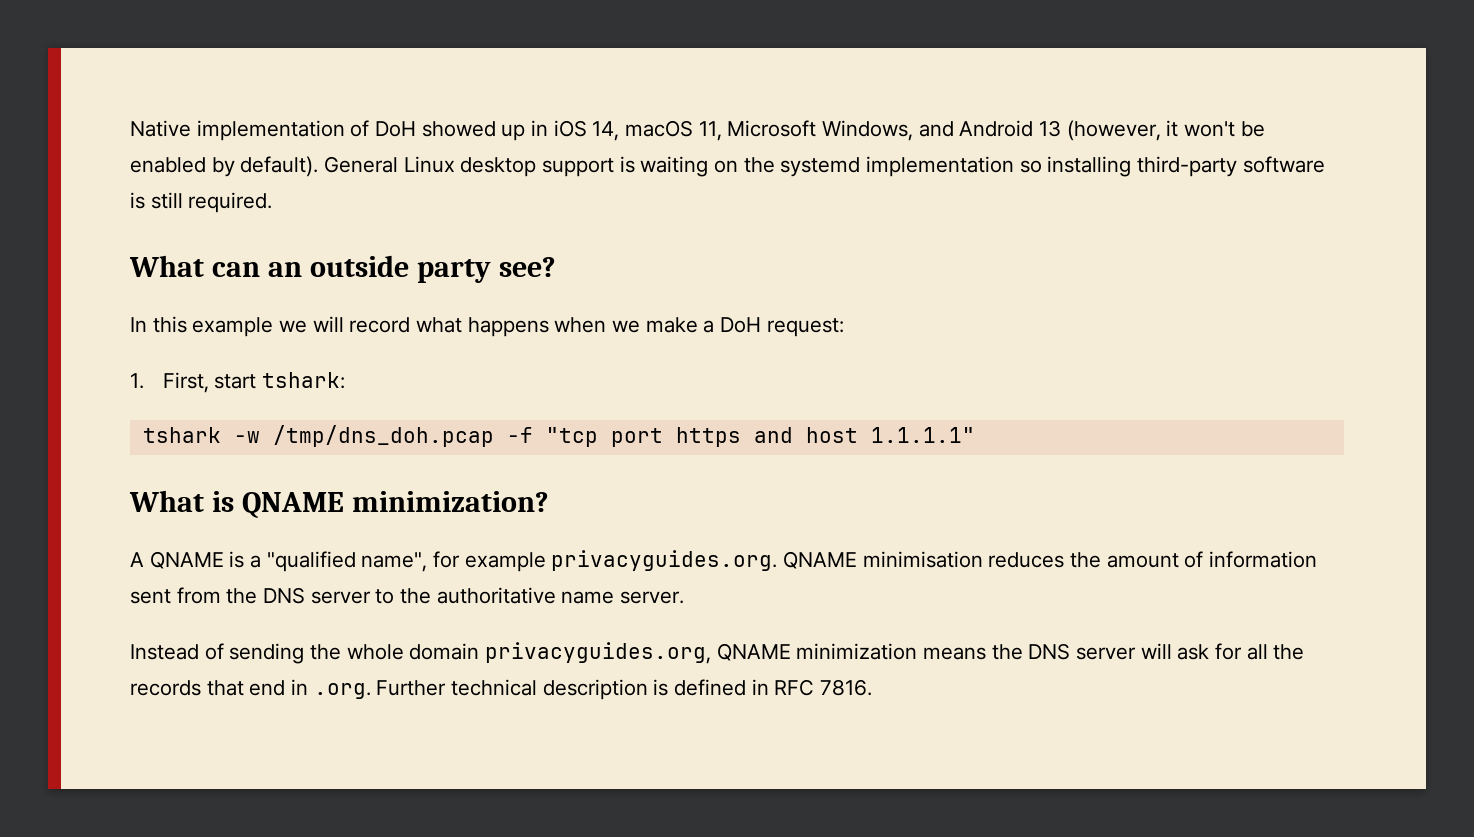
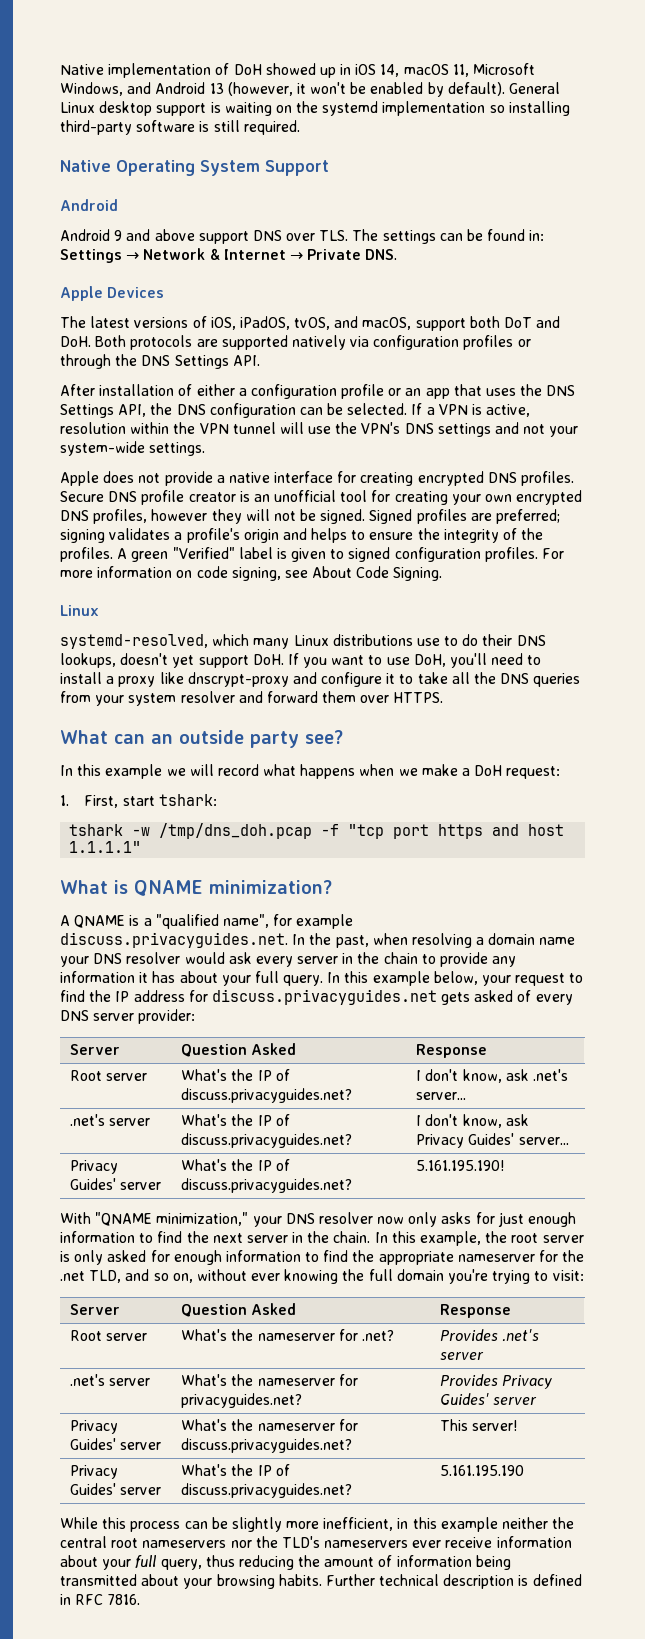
(273, 202) none -> [60,160,329,176] [60,199,118,211] [60,229,545,244] [60,248,398,263] [60,286,165,301] [60,316,561,331] [60,335,531,350] [60,354,260,369] [60,384,576,399] [60,403,531,418] [60,422,579,437] [60,441,206,456] [60,471,575,486] [60,490,583,505] [60,509,561,524] [60,528,544,543] [60,547,565,562] [60,566,443,581] [60,605,99,616] [60,634,546,649] [60,653,542,668] [60,672,581,687] [60,691,444,706] // Native Operating System Support // Android // Android 9 and above support DNS over TLS. The settings can be found in: Settings → Network & Internet → Private DNS. // Apple Devices // The latest versions of iOS, iPadOS, tvOS, and macOS, support both DoT and DoH. Both protocols are supported natively via configuration profiles or through the DNS Settings API. // After installation of either a configuration profile or an app that uses the DNS Settings API, the DNS configuration can be selected. If a VPN is active, resolution within the VPN tunnel will use the VPN's DNS settings and not your system-wide settings. // Apple does not provide a native interface for creating encrypted DNS profiles. Secure DNS profile creator is an unofficial tool for creating your own encrypted DNS profiles, however they will not be signed. Signed profiles are preferred; signing validates a profile's origin and helps to ensure the integrity of the profiles. A green "Verified" label is given to signed configuration profiles. For more information on code signing, see About Code Signing. // Linux // systemd-resolved, which many Linux distributions use to do their DNS lookups, doesn't yet support DoH. If you want to use DoH, you'll need to install a proxy like dnscrypt-proxy and configure it to take all the DNS queries from your system resolver and forward them over HTTPS.
[551,550,1318,571] [130,587,685,604] [130,642,1305,664] [130,679,371,699] privacyguides.org. QNAME minimisation reduces the amount of information sent from the DNS server to the authoritative name server. // Instead of sending the whole domain privacyguides.org, QNAME minimization means the DNS server will ask for all the records that end in .org. -> [60,932,576,948] [60,952,517,967] [60,971,584,986] [60,989,573,1005] [60,1009,196,1024] [70,1044,121,1055] [181,1043,297,1057] [416,1044,488,1058] [70,1070,148,1081] [181,1069,290,1081] [181,1088,353,1103] [416,1069,569,1083] [416,1092,467,1100] [70,1114,151,1126] [181,1114,290,1126] [181,1133,353,1148] [416,1114,529,1128] [416,1133,569,1148] [70,1160,119,1174] [70,1178,162,1190] [181,1159,290,1171] [181,1178,353,1193] [416,1160,505,1171] [60,1212,577,1227] [60,1231,584,1246] [60,1250,585,1265] [60,1269,584,1284] [70,1304,121,1315] [181,1303,297,1317] [440,1304,512,1318] [70,1330,148,1341] [181,1329,395,1341] [440,1329,540,1342] [440,1352,485,1360] [70,1374,151,1386] [181,1374,358,1386] [181,1393,303,1408] [440,1374,553,1389] [440,1393,538,1405] [70,1420,119,1434] [70,1438,162,1450] [181,1419,358,1431] [181,1438,353,1453] [440,1419,518,1431] [70,1465,119,1479] [70,1483,162,1495] [181,1464,290,1476] [181,1483,353,1498] [440,1465,525,1476] [60,1517,575,1532] [60,1536,572,1548] [60,1555,511,1570] [60,1574,322,1589] discuss.privacyguides.net. In the past, when resolving a domain name your DNS resolver would ask every server in the chain to provide any information it has about your full query. In this example below, your request to find the IP address for discuss.privacyguides.net gets asked of every DNS server provider: // Server | Question Asked | Response // Root server | What's the IP of discuss.privacyguides.net? | I don't know, ask .net's server... // .net's server | What's the IP of discuss.privacyguides.net? | I don't know, ask Privacy Guides' server... // Privacy Guides' server | What's the IP of discuss.privacyguides.net? | 5.161.195.190! // With "QNAME minimization," your DNS resolver now only asks for just enough information to find the next server in the chain. In this example, the root server is only asked for enough information to find the appropriate nameserver for the .net TLD, and so on, without ever knowing the full domain you're trying to visit: // Server | Question Asked | Response // Root server | What's the nameserver for .net? | Provides .net's server // .net's server | What's the nameserver for privacyguides.net? | Provides Privacy Guides' server // Privacy Guides' server | What's the nameserver for discuss.privacyguides.net? | This server! // Privacy Guides' server | What's the IP of discuss.privacyguides.net? | 5.161.195.190 // While this process can be slightly more inefficient, in this example neither the central root nameservers nor the TLD's nameservers ever receive information about your full query, thus reducing the amount of information being transmitted about your browsing habits.

